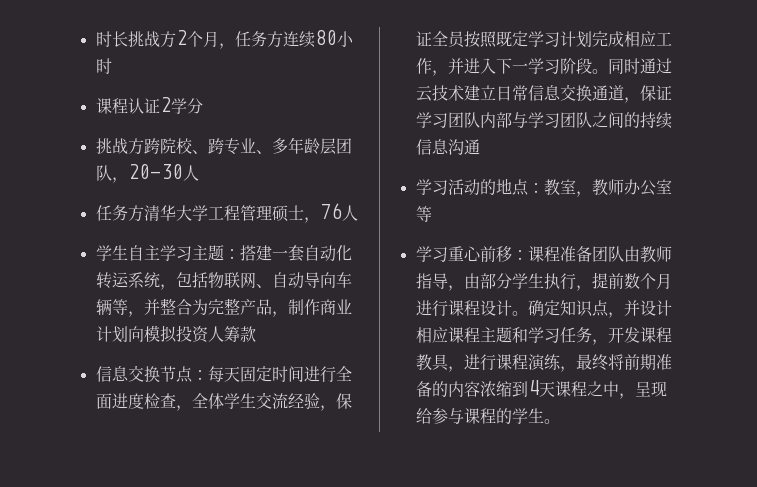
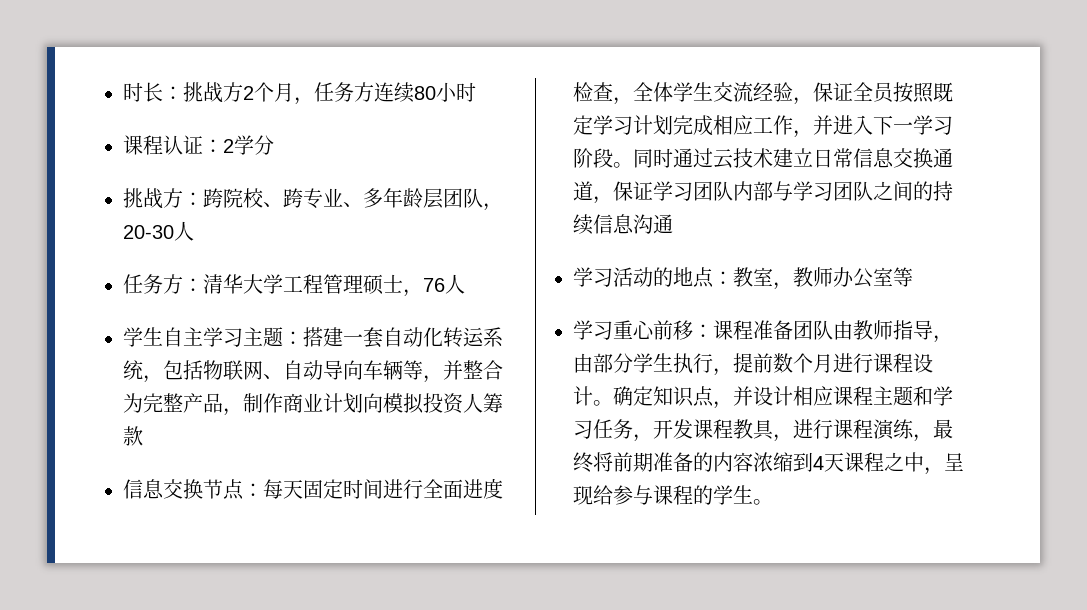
(128, 39) none -> [163,86,183,100] ：
(160, 106) none -> [203,139,223,153] ：
(144, 146) none -> [183,192,203,206] ：
(144, 213) none -> [183,278,203,292] ：

